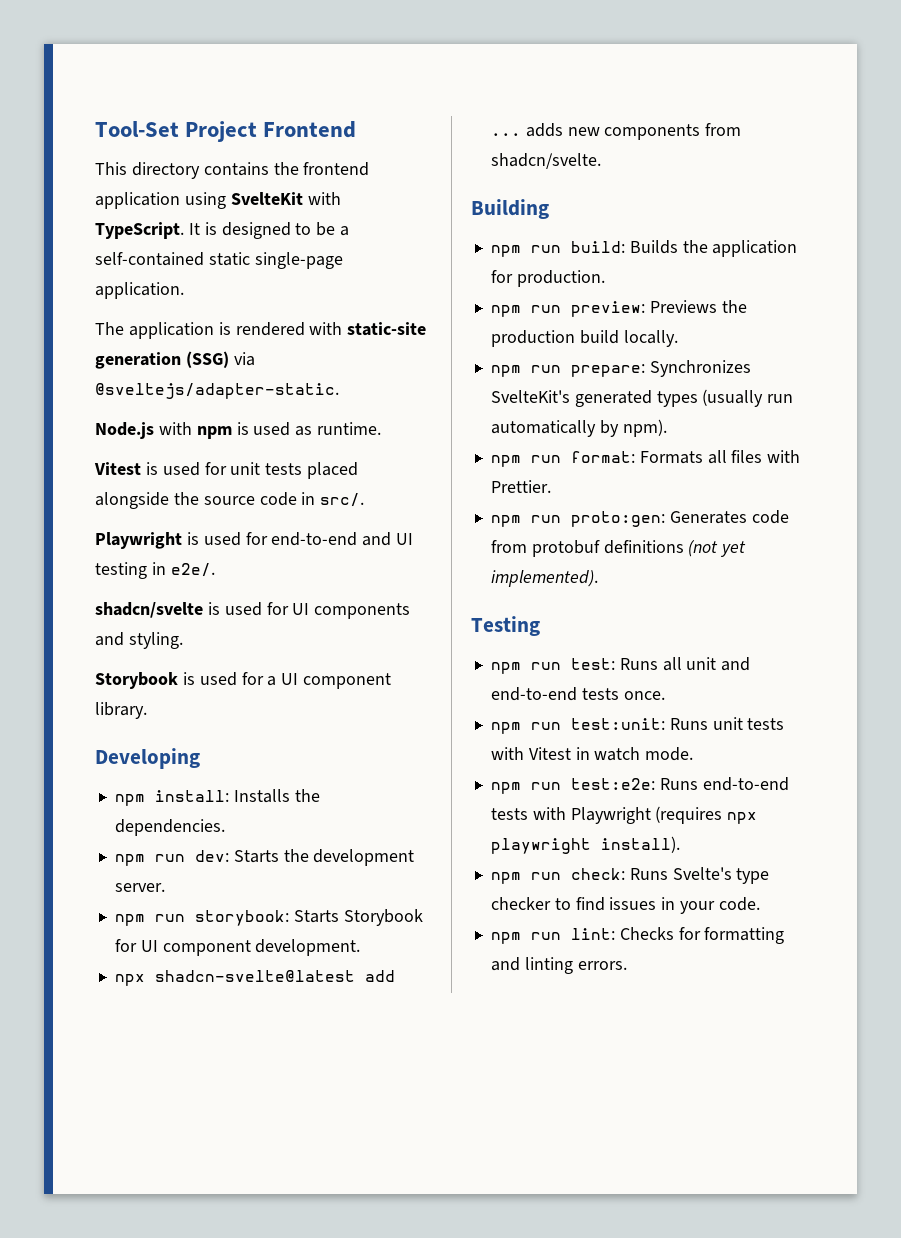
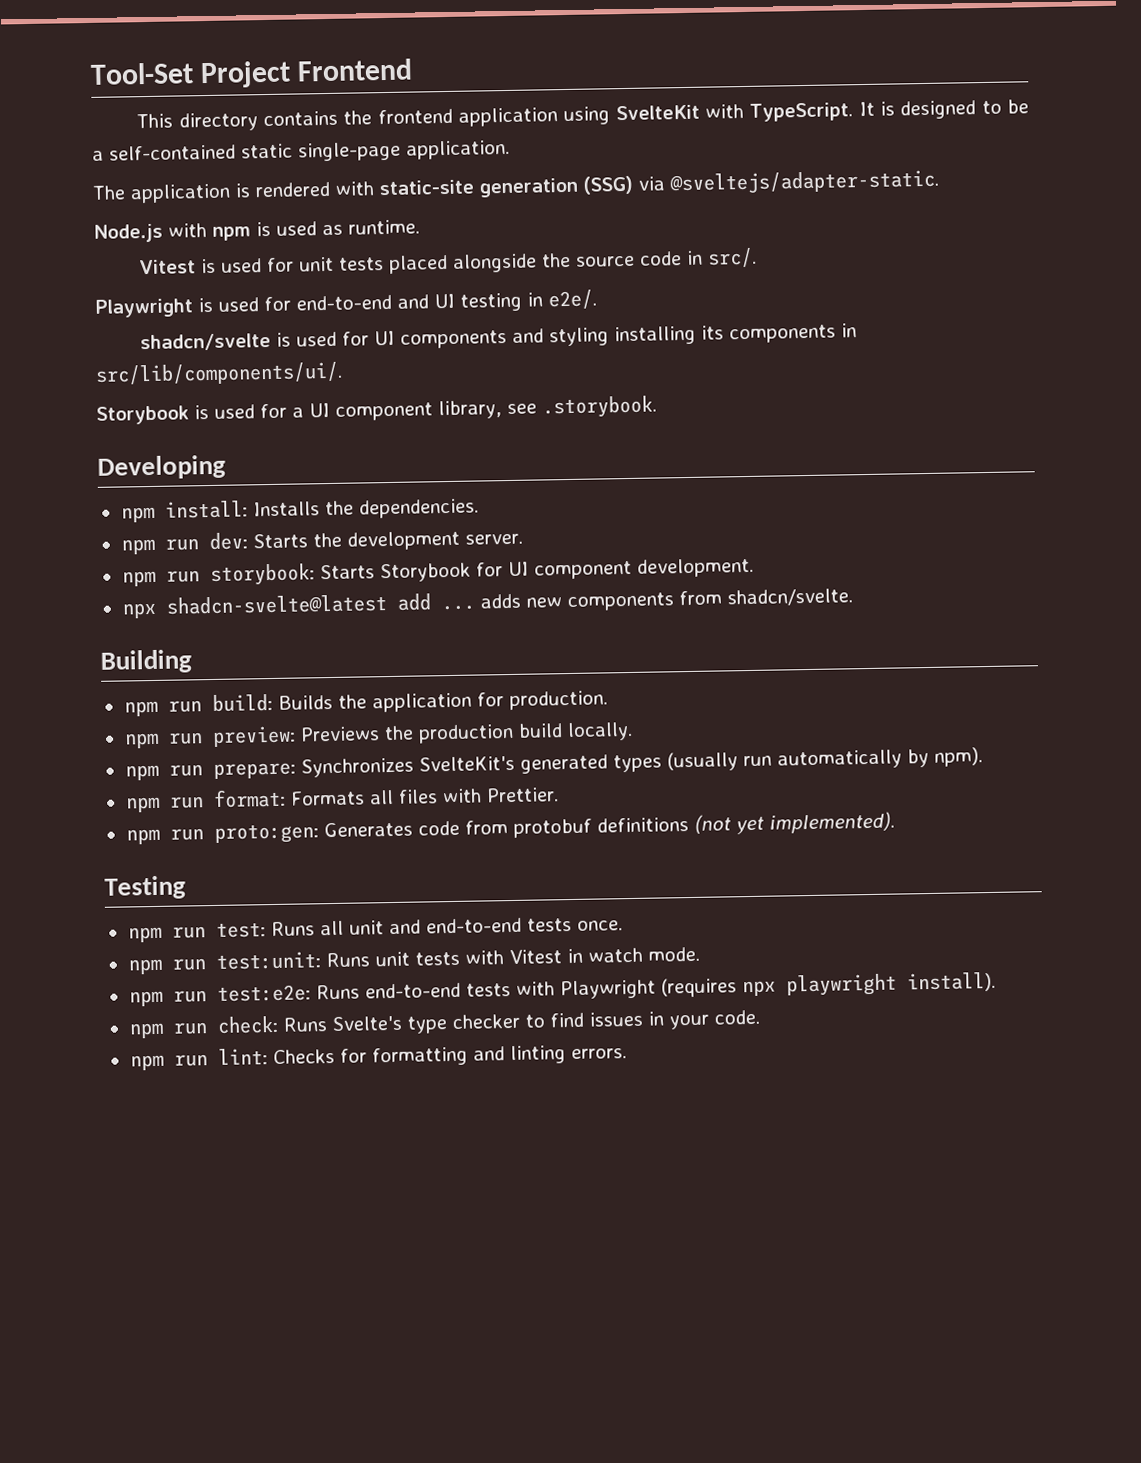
[128,632,183,649] styling. -> [549,323,858,347] [95,361,343,386] styling installing its components in src/lib/components/ui/.
[95,702,147,719] library. -> [438,395,657,420] library, see .storybook.

